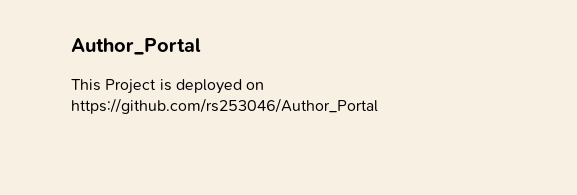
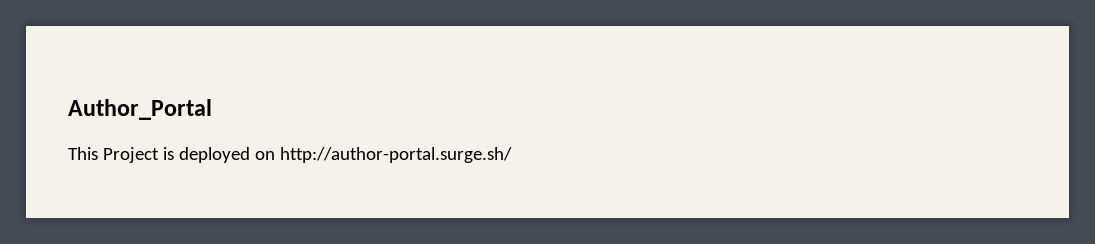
[71,98,378,114] https://github.com/rs253046/Author_Portal -> [279,147,512,163] http://author-portal.surge.sh/

